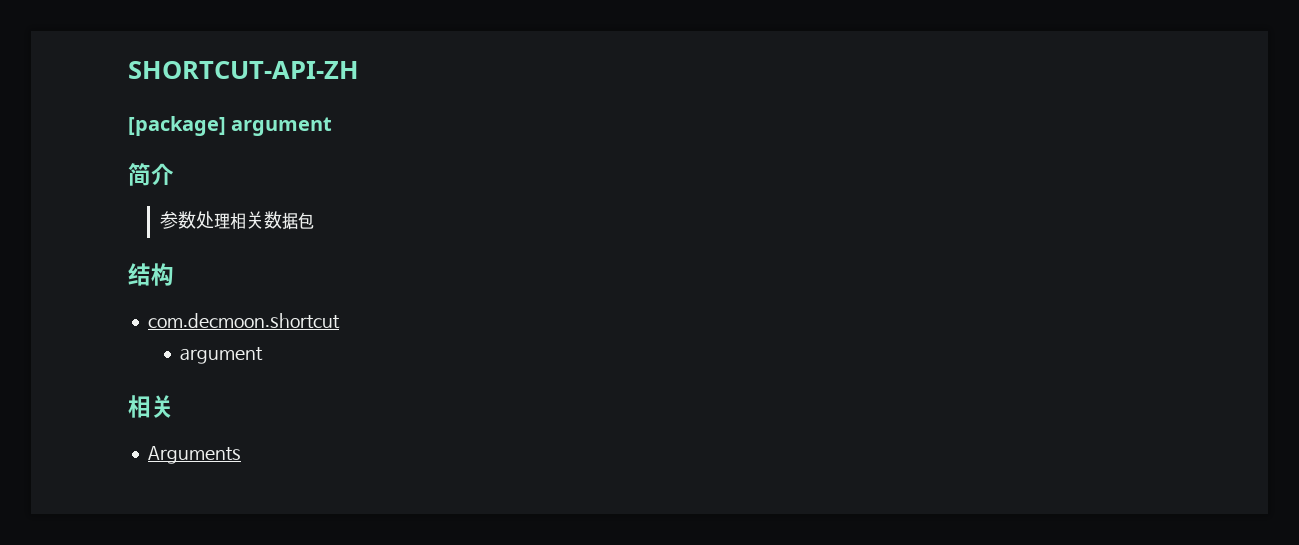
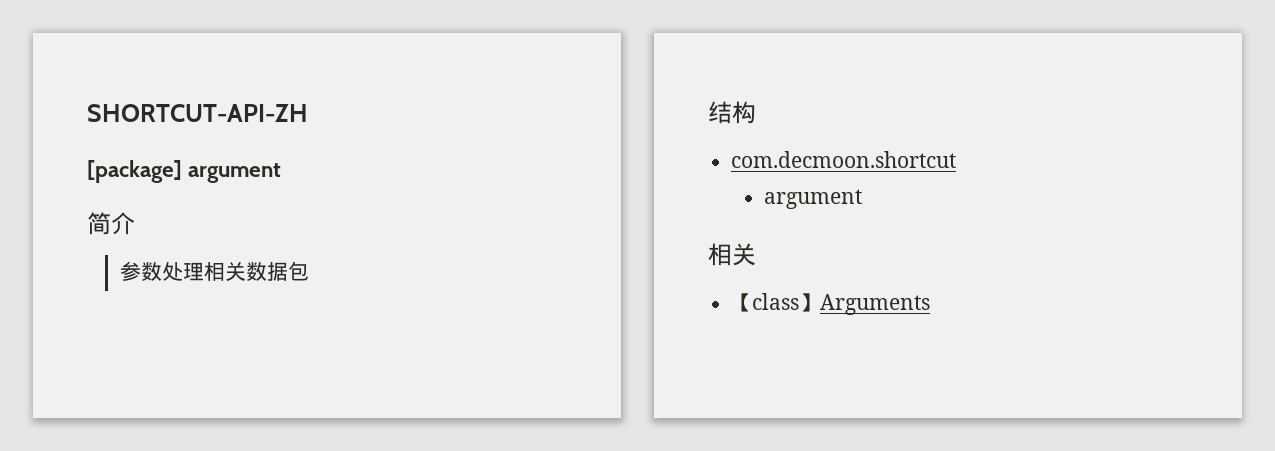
(174, 406) none -> [731,293,821,312] 【class】

